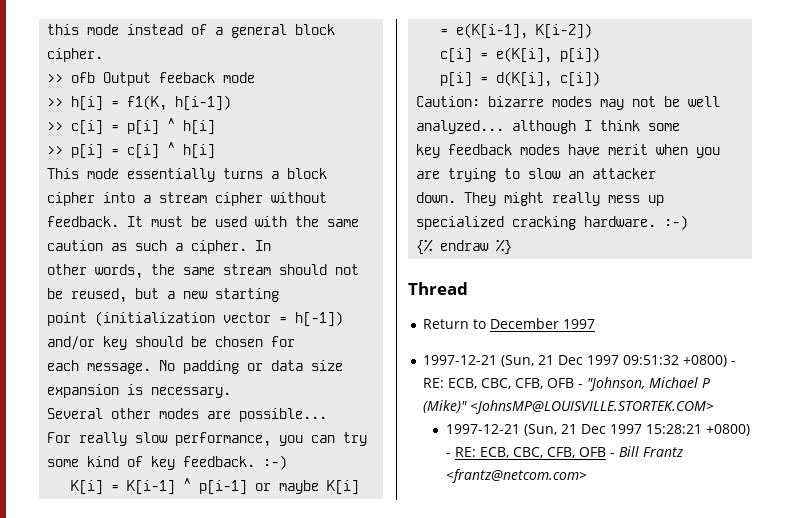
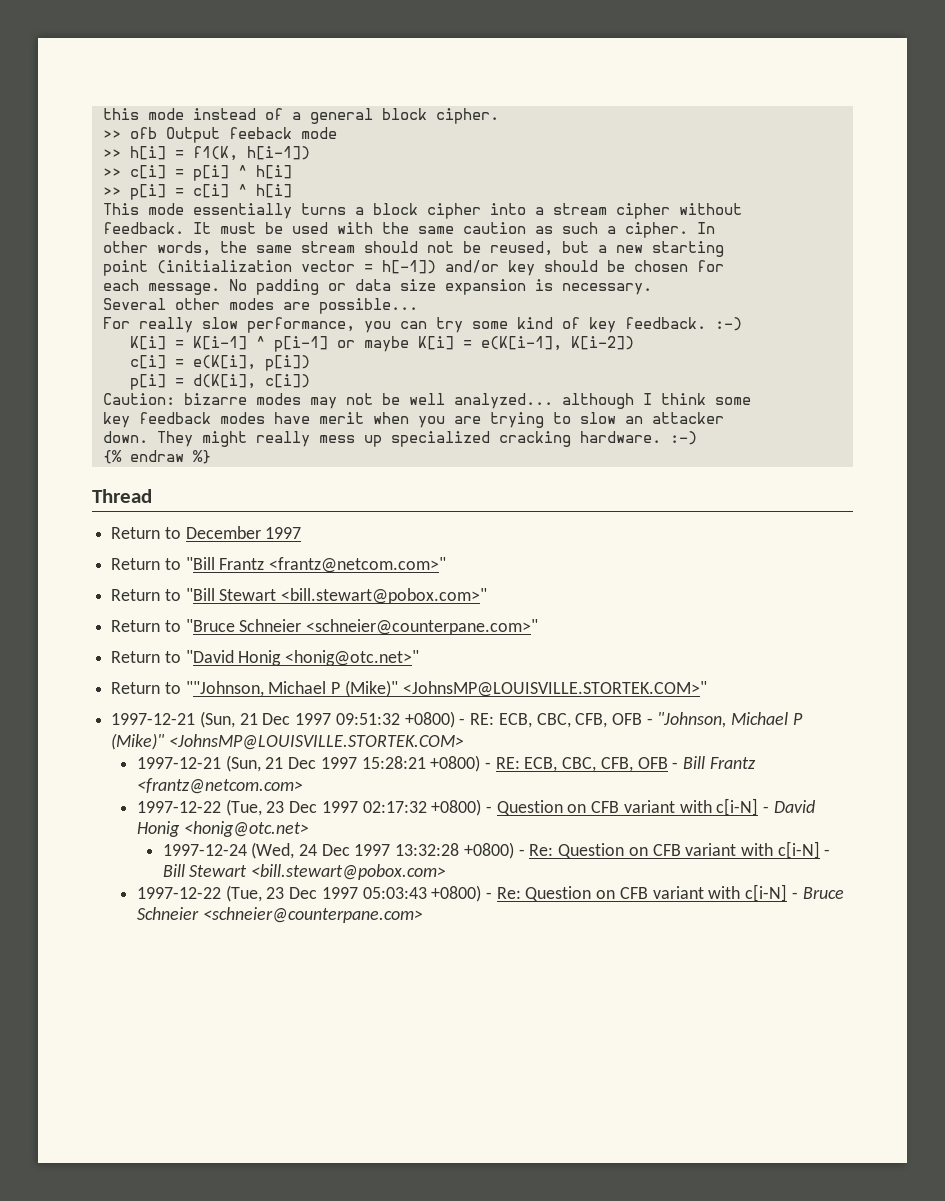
(595, 324) none -> [111,557,447,573] [111,588,488,604] [111,619,539,635] [111,650,420,666] [111,680,707,697] // Return to "Bill Frantz <frantz@netcom.com>" // Return to "Bill Stewart <bill.stewart@pobox.com>" // Return to "Bruce Schneier <schneier@counterpane.com>" // Return to "David Honig <honig@otc.net>" // Return to ""Johnson, Michael P (Mike)" <JohnsMP@LOUISVILLE.STORTEK.COM>"
(587, 476) none -> [136,798,815,816] [136,821,309,837] [162,841,831,859] [162,864,447,880] [136,884,844,902] [136,907,423,923] // 1997-12-22 (Tue, 23 Dec 1997 02:17:32 +0800) - Question on CFB variant with c[i-N] - David Honig <honig@otc.net> // 1997-12-24 (Wed, 24 Dec 1997 13:32:28 +0800) - Re: Question on CFB variant with c[i-N] - Bill Stewart <bill.stewart@pobox.com> // 1997-12-22 (Tue, 23 Dec 1997 05:03:43 +0800) - Re: Question on CFB variant with c[i-N] - Bruce Schneier <schneier@counterpane.com>

